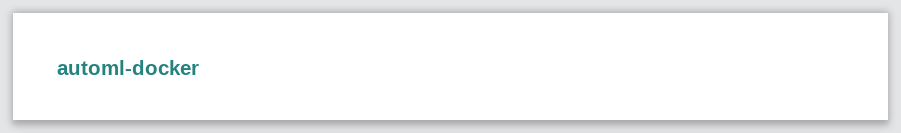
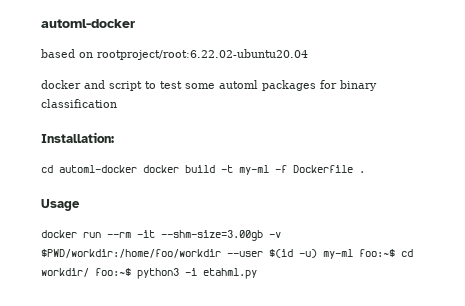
[57,60,199,75] automl-docker -> [41,19,135,28] [41,49,308,60] [41,80,377,91] [41,99,117,108] [41,132,114,143] [41,165,365,175] [41,199,80,211] [41,230,281,241] [41,249,413,259] [41,268,257,279] automl-docker // based on rootproject/root:6.22.02-ubuntu20.04 // docker and script to test some automl packages for binary classification // Installation: // cd automl-docker docker build -t my-ml -f Dockerfile . // Usage // docker run --rm -it --shm-size=3.00gb -v $PWD/workdir:/home/foo/workdir --user $(id -u) my-ml foo:~$ cd workdir/ foo:~$ python3 -i etahml.py

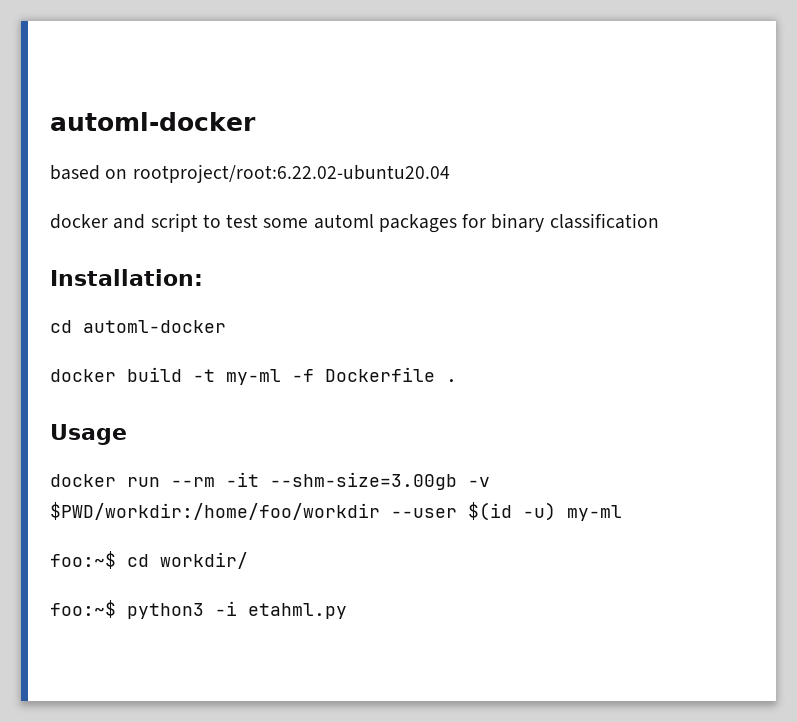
(137, 169) none -> (226, 326) //
(353, 254) none -> (622, 513) //
(89, 272) none -> (248, 560) //

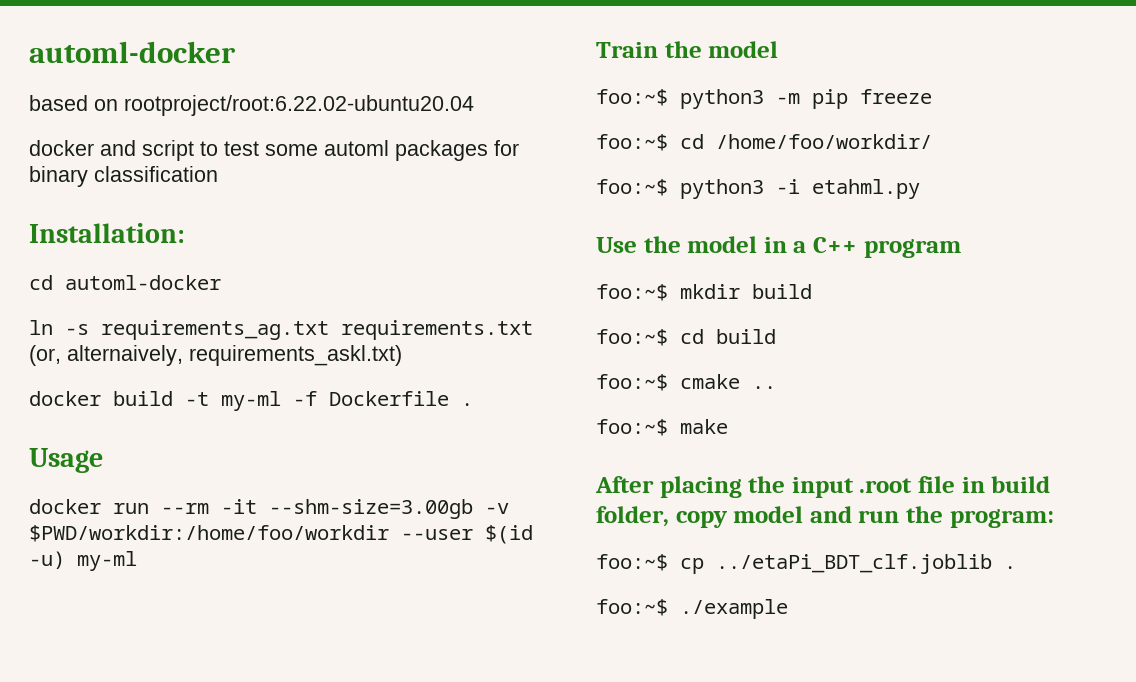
(226, 326) none -> [29,320,533,340] [29,345,402,366] // ln -s requirements_ag.txt requirements.txt (or, alternaively, requirements_askl.txt)
[50,551,248,569] // foo:~$ cd workdir/ -> [596,41,779,58] [596,89,932,109] [596,134,932,151] // Train the model // foo:~$ python3 -m pip freeze // foo:~$ cd /home/foo/workdir/
(347, 611) none -> [596,236,961,258] [596,284,812,301] [596,329,776,346] [596,374,776,391] [596,419,728,436] [595,476,1051,498] [596,506,1054,528] [596,554,1016,574] [596,599,788,619] // Use the model in a C++ program // foo:~$ mkdir build // foo:~$ cd build // foo:~$ cmake .. // foo:~$ make // After placing the input .root file in build folder, copy model and run the program: // foo:~$ cp ../etaPi_BDT_clf.joblib . // foo:~$ ./example

